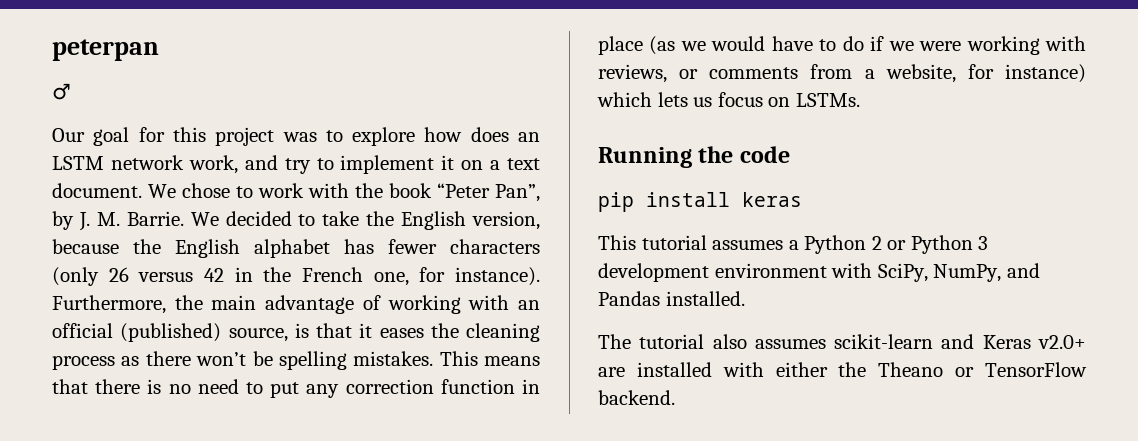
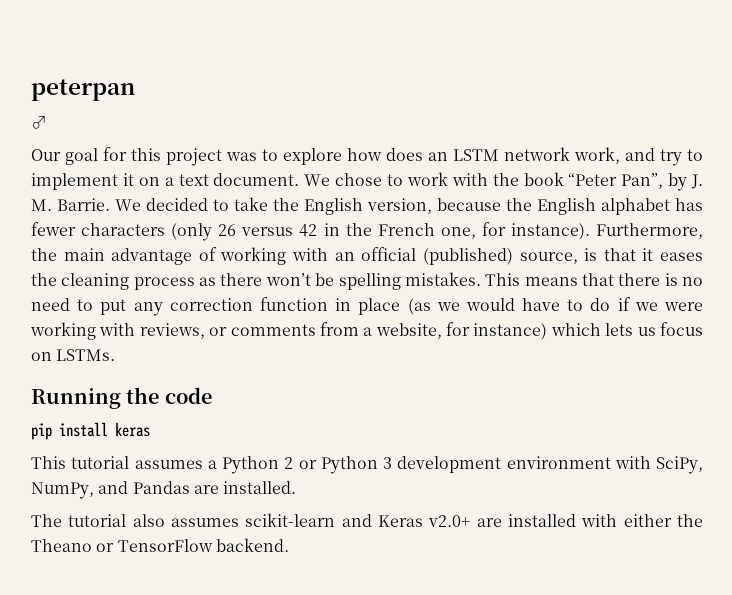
(660, 298) none -> [193,485,219,494] are

